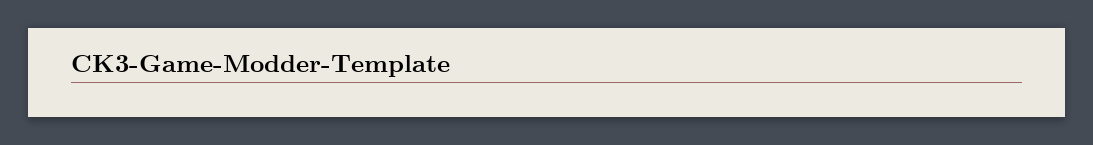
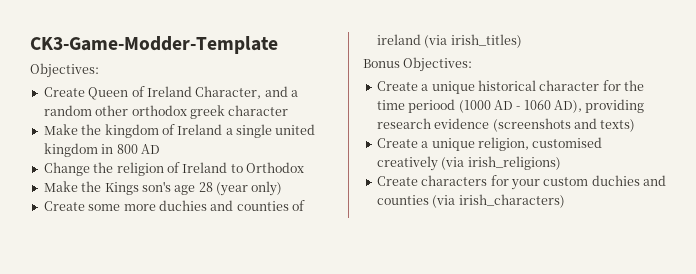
(450, 66) none -> [30,63,99,78] [43,86,298,100] [43,105,289,119] [43,124,316,138] [43,143,160,157] [43,162,304,176] [43,181,283,196] [43,200,305,211] [376,34,522,48] [363,57,473,72] [376,80,644,94] [376,99,645,113] [376,118,636,132] [376,137,603,151] [376,156,561,171] [376,175,666,190] [376,194,565,208] // Objectives: // Create Queen of Ireland Character, and a random other orthodox greek character // Make the kingdom of Ireland a single united kingdom in 800 AD // Change the religion of Ireland to Orthodox // Make the Kings son's age 28 (year only) // Create some more duchies and counties of ireland (via irish_titles) // Bonus Objectives: // Create a unique historical character for the time periood (1000 AD - 1060 AD), providing research evidence (screenshots and texts) // Create a unique religion, customised creatively (via irish_religions) // Create characters for your custom duchies and counties (via irish_characters)

